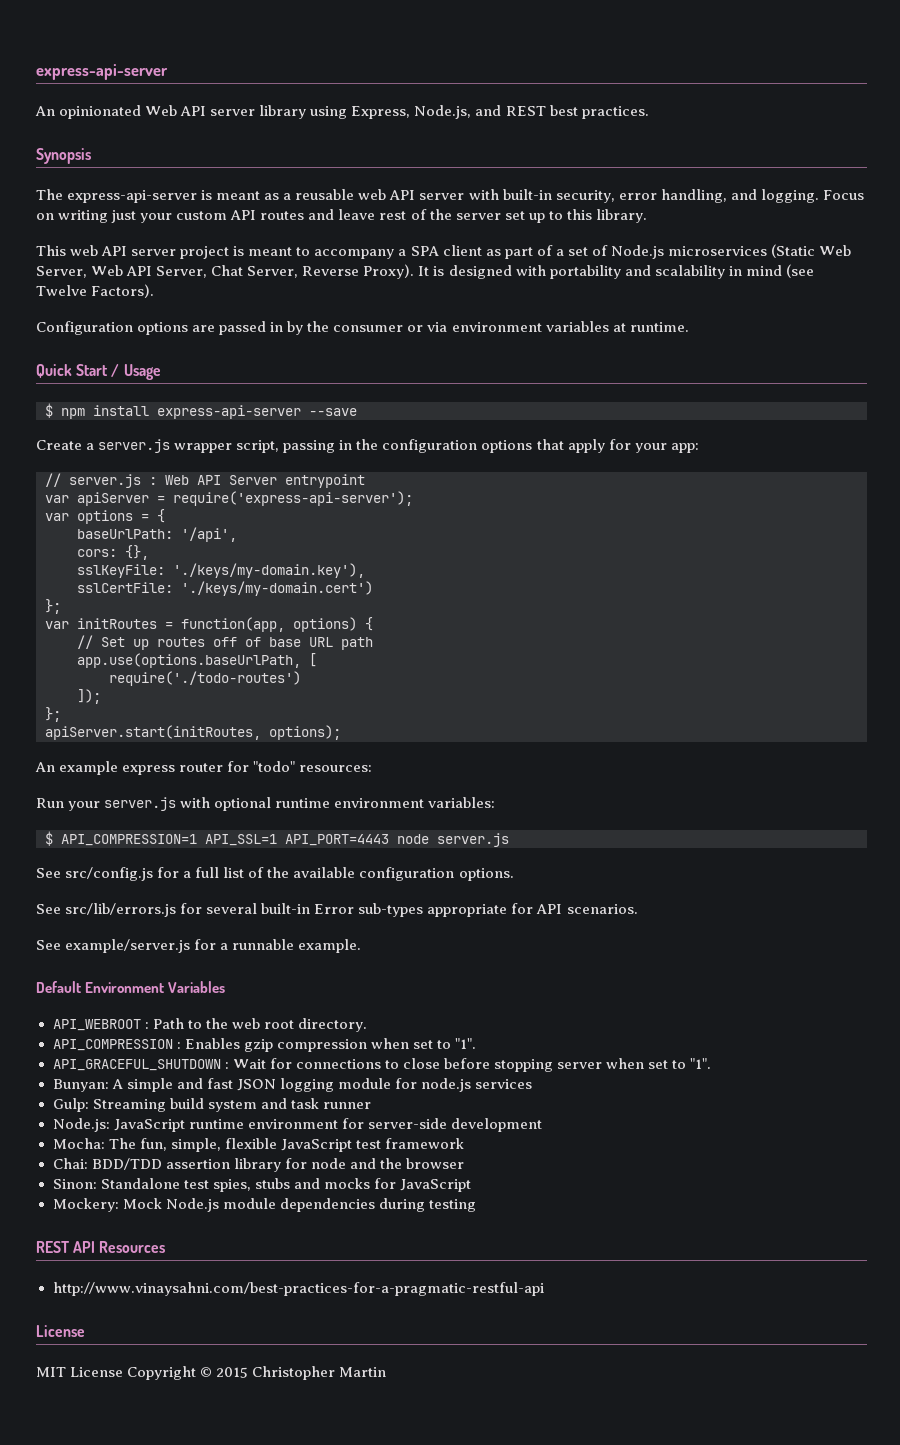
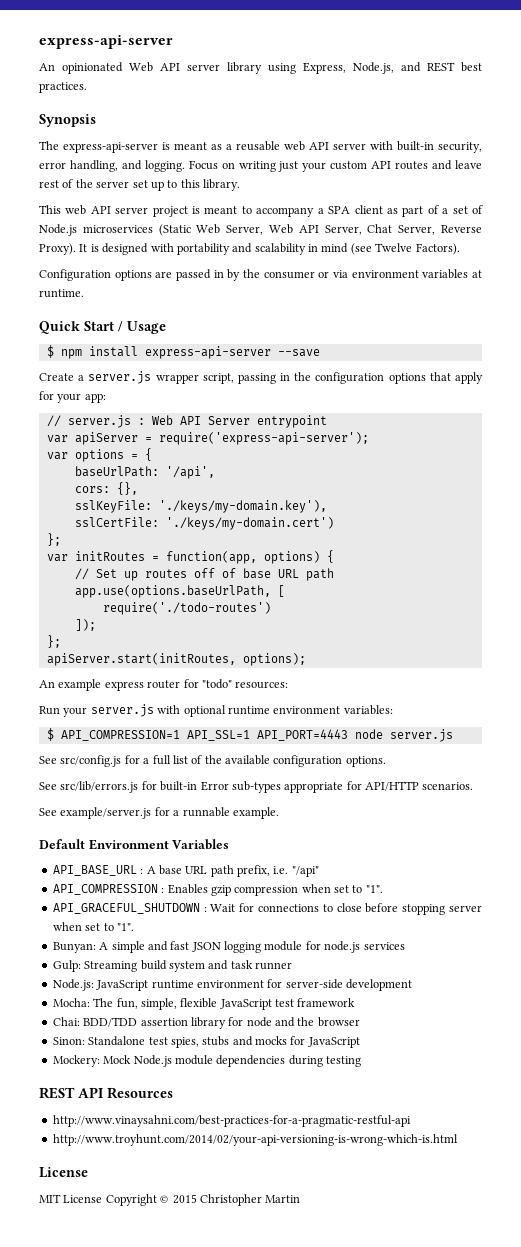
[206,903,258,914] several -> (157, 785) none
[536,904,563,914] API -> [365,781,419,791] API/HTTP
[52,1018,367,1032] API_WEBROOT : Path to the web root directory. -> [52,865,319,877] API_BASE_URL : A base URL path prefix, i.e. "/api"
(545, 1289) none -> [52,1134,458,1146] // http://www.troyhunt.com/2014/02/your-api-versioning-is-wrong-which-is.html

